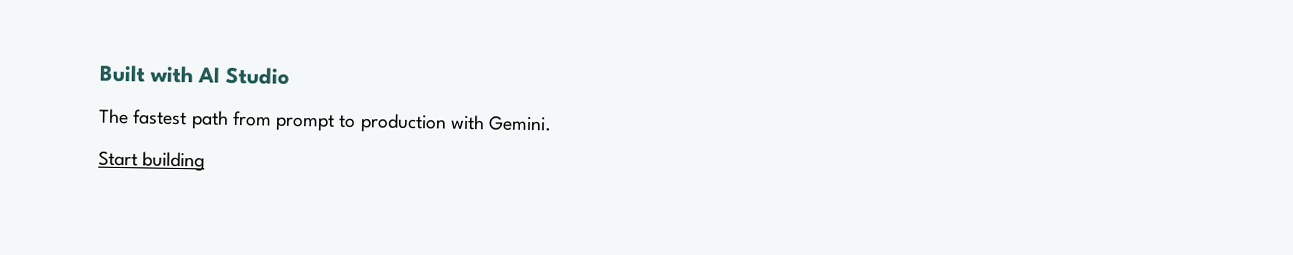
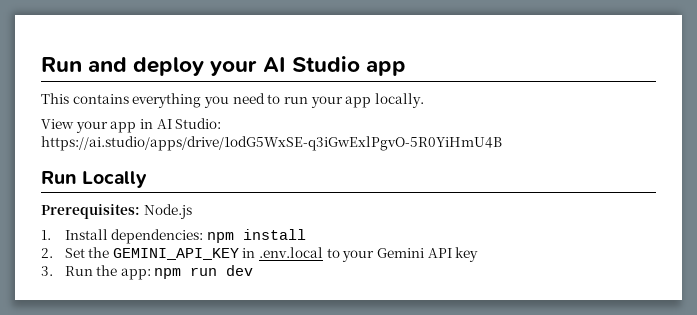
[99,64,291,85] [98,108,553,134] [98,150,206,172] Built with AI Studio // The fastest path from prompt to production with Gemini. // Start building -> [41,56,407,76] [41,93,424,108] [41,118,222,133] [41,136,502,151] [41,171,148,188] [41,204,192,219] [41,229,306,244] [41,247,479,262] [41,265,254,280] Run and deploy your AI Studio app // This contains everything you need to run your app locally. // View your app in AI Studio: https://ai.studio/apps/drive/1odG5WxSE-q3iGwExlPgvO-5R0YiHmU4B // Run Locally // Prerequisites: Node.js // 1. Install dependencies: npm install // 2. Set the GEMINI_API_KEY in .env.local to your Gemini API key // 3. Run the app: npm run dev

